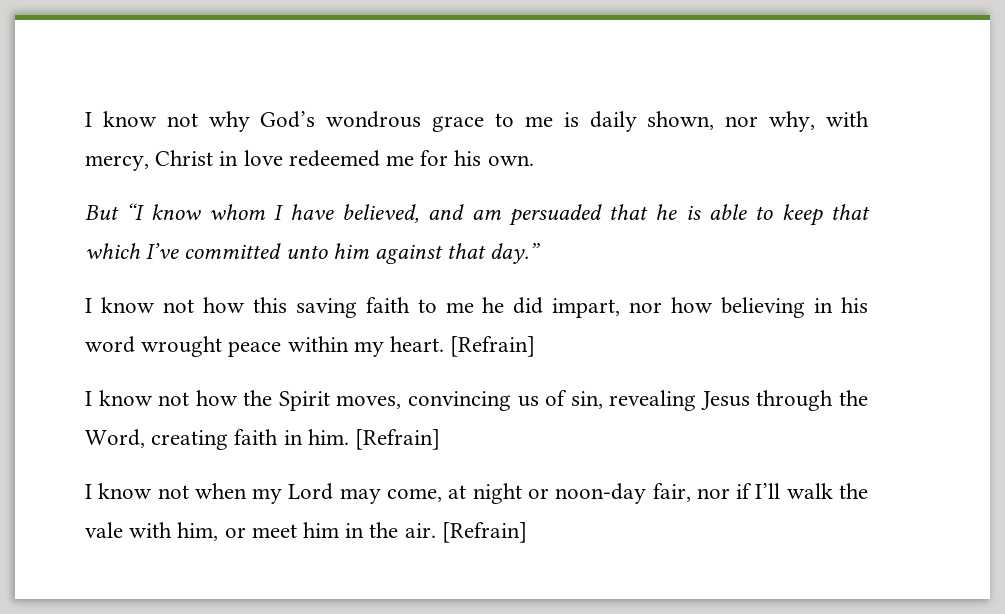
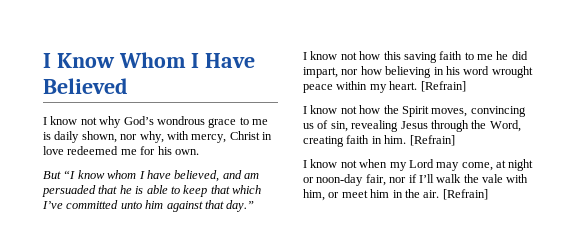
[85,112,92,127] I -> [43,52,256,68] [43,78,128,94] [43,117,47,125] I Know Whom I Have Believed // I

